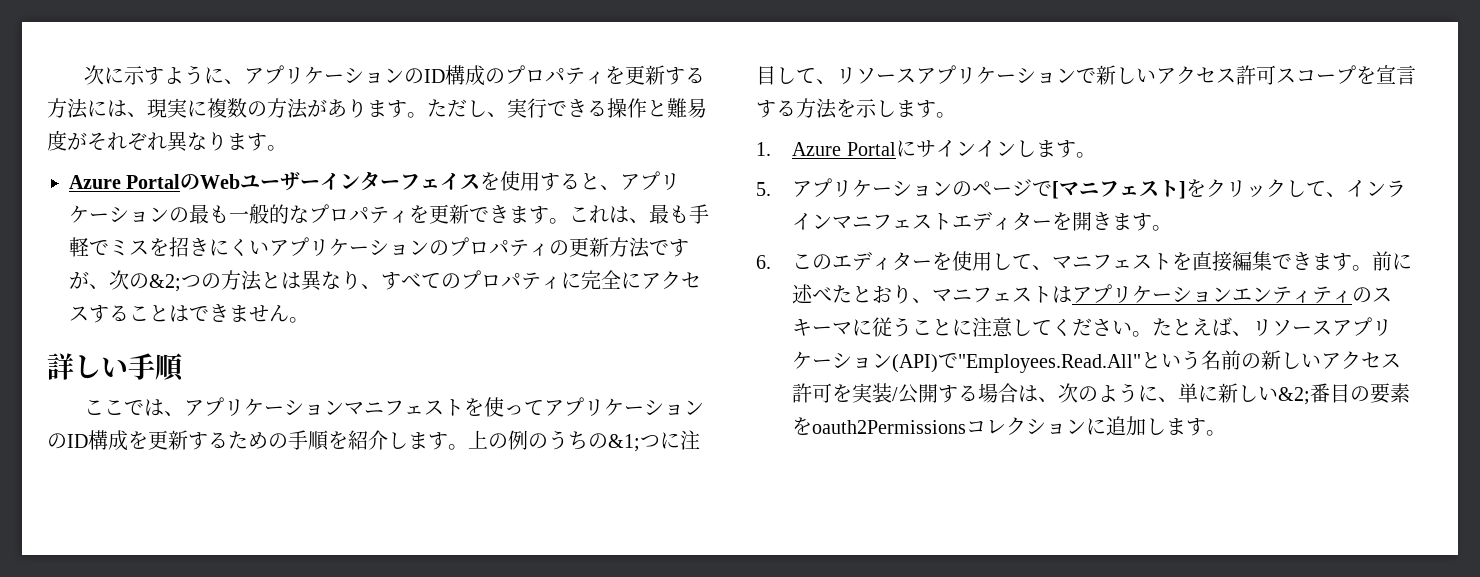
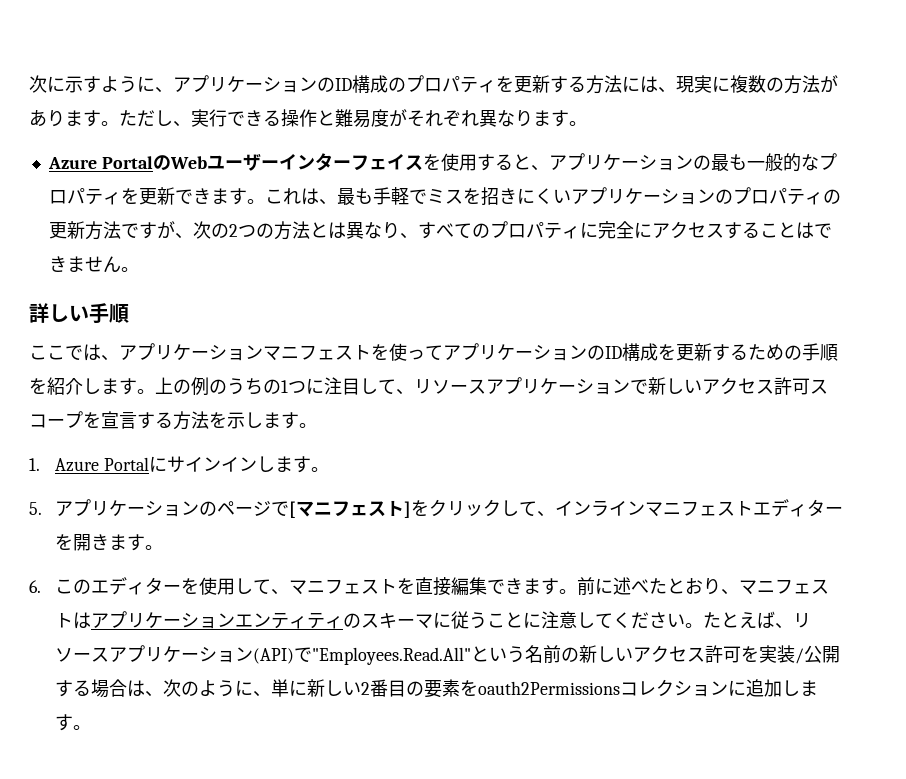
[149,274,181,292] &2; -> [228,224,238,237] 2
[608,434,640,452] &1; -> [281,380,288,393] 1
[1278,387,1311,405] &2; -> [360,682,370,695] 2

